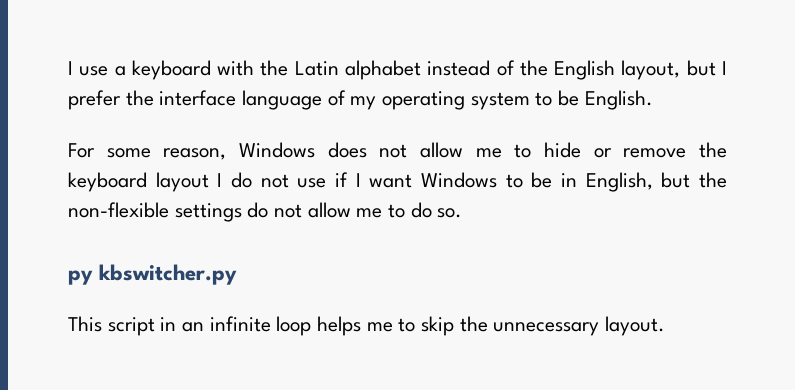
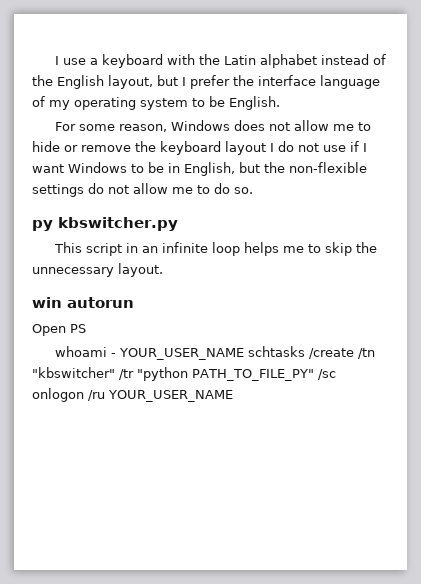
(666, 326) none -> [32,297,134,308] [32,324,86,336] [54,346,375,360] [32,367,336,381] [32,388,233,402] // win autorun // Open PS // whoami - YOUR_USER_NAME schtasks /create /tn "kbswitcher" /tr "python PATH_TO_FILE_PY" /sc onlogon /ru YOUR_USER_NAME

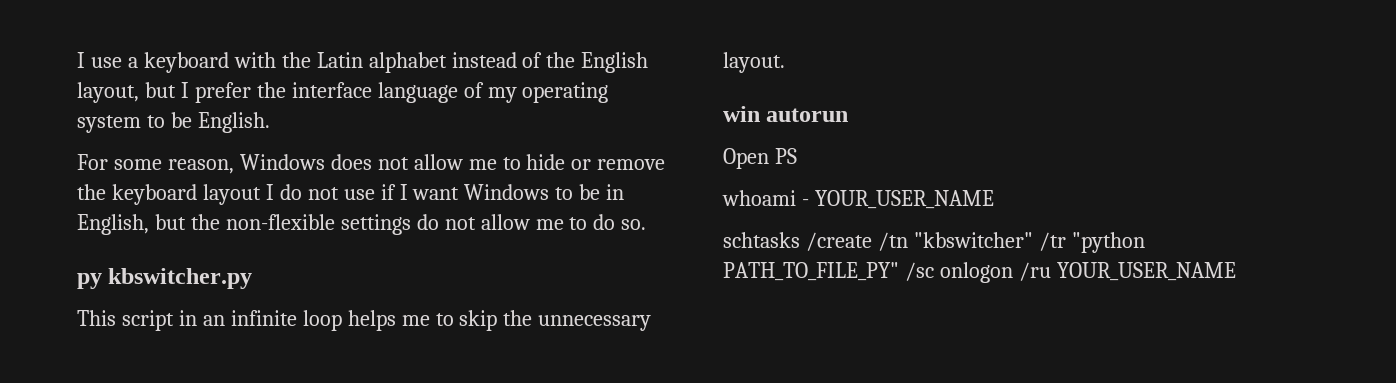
(244, 354) none -> (994, 199) //

